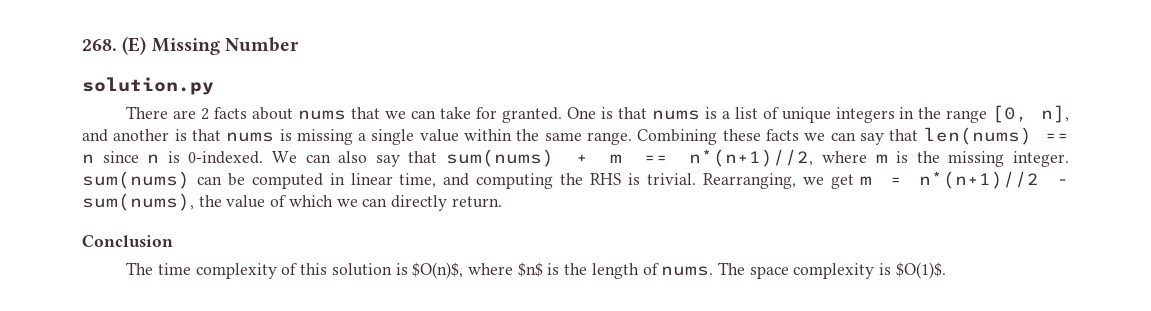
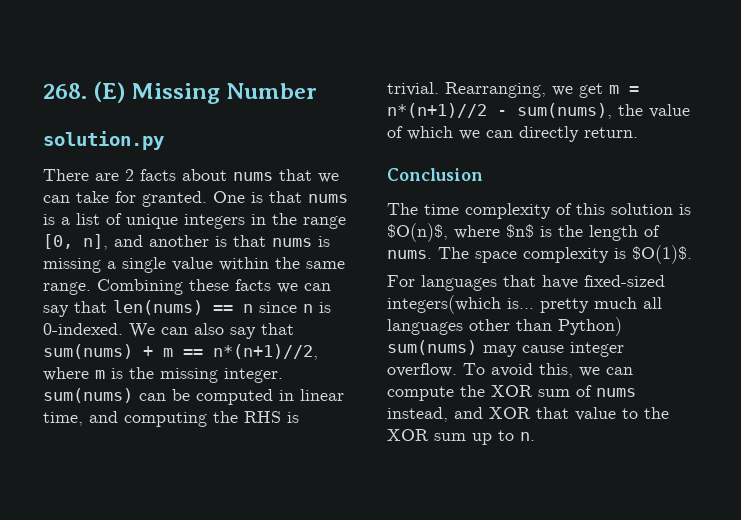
(946, 270) none -> [387,275,665,291] [387,295,662,314] [387,317,622,336] [387,340,624,357] [387,363,633,378] [387,385,636,401] [387,407,669,422] [387,429,535,445] // For languages that have fixed-sized integers(which is... pretty much all languages other than Python) sum(nums) may cause integer overflow. To avoid this, we can compute the XOR sum of nums instead, and XOR that value to the XOR sum up to n.

